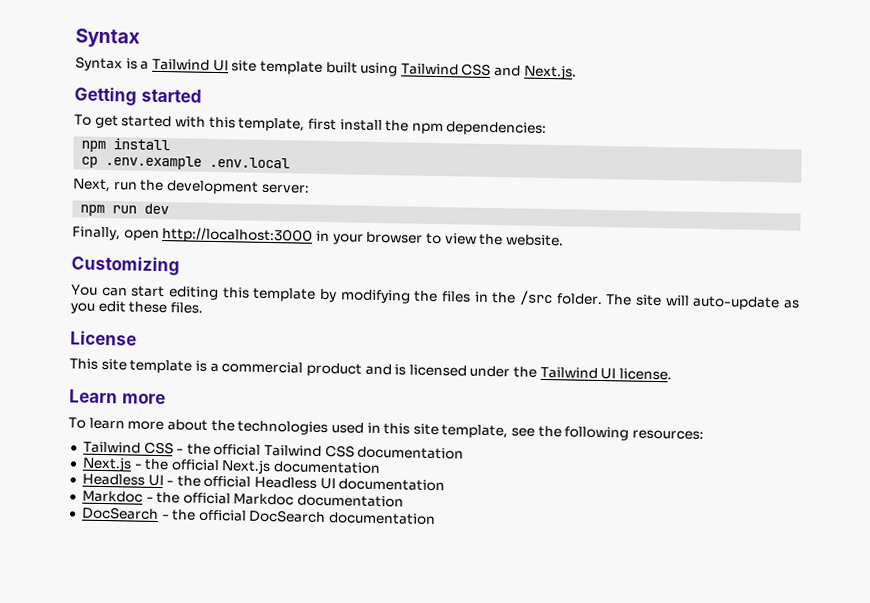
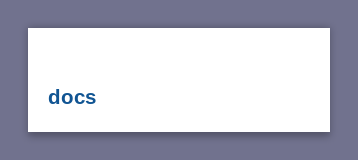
[75,28,140,48] [75,56,577,80] [74,86,202,106] [74,114,548,137] [81,138,171,153] [81,154,291,170] [72,178,310,195] [80,203,170,217] [72,226,564,247] [71,255,180,276] [71,284,800,311] [70,300,203,314] [70,330,137,346] [69,358,673,381] [69,389,166,405] [68,417,705,441] [82,441,465,460] [81,456,382,475] [81,473,446,492] [81,490,405,508] [81,506,437,526] Syntax // Syntax is a Tailwind UI site template built using Tailwind CSS and Next.js. // Getting started // To get started with this template, first install the npm dependencies: // npm install // cp .env.example .env.local // Next, run the development server: // npm run dev // Finally, open http://localhost:3000 in your browser to view the website. // Customizing // You can start editing this template by modifying the files in the /src folder. The site will auto-update as you edit these files. // License // This site template is a commercial product and is licensed under the Tailwind UI license. // Learn more // To learn more about the technologies used in this site template, see the following resources: // Tailwind CSS - the official Tailwind CSS documentation // Next.js - the official Next.js documentation // Headless UI - the official Headless UI documentation // Markdoc - the official Markdoc documentation // DocSearch - the official DocSearch documentation -> [48,89,96,104] docs

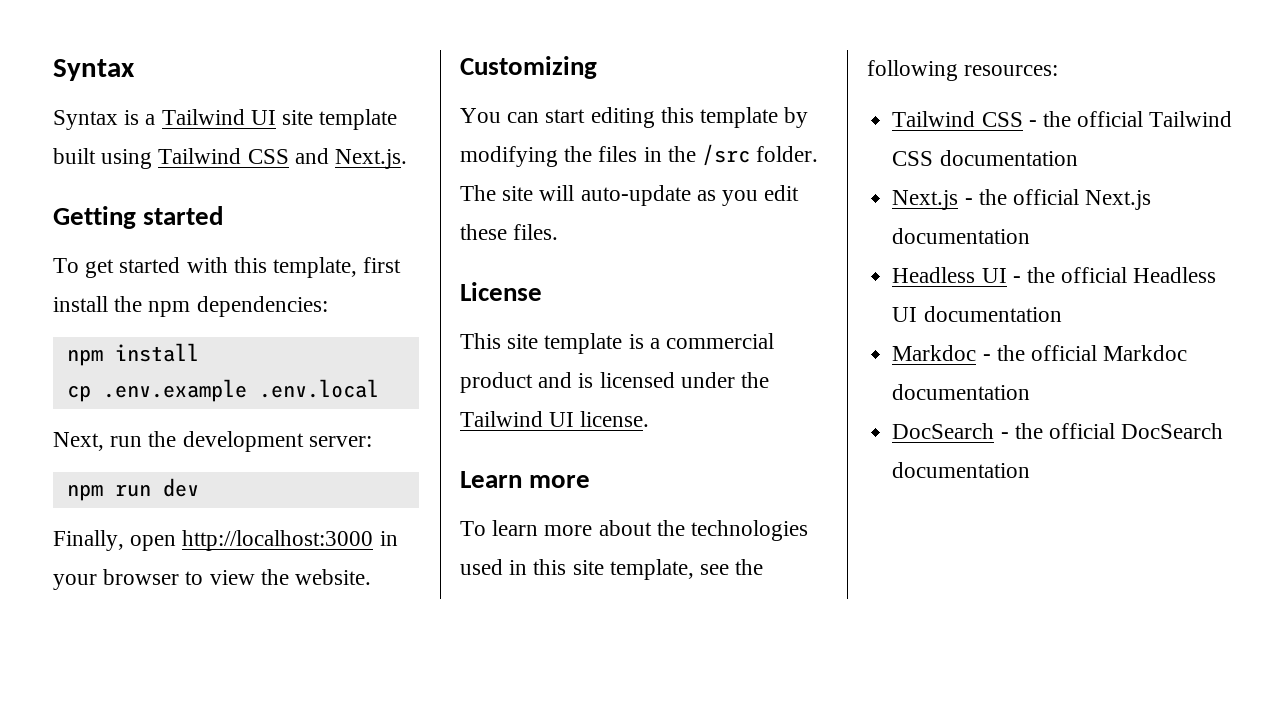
[48,89,96,104] docs -> [53,59,135,81] [53,109,398,130] [53,148,408,169] [53,206,224,229] [53,257,402,278] [53,296,328,317] [66,343,199,366] [66,379,379,402] [53,431,372,452] [66,478,199,501] [53,530,398,551] [53,569,372,590] [460,56,597,79] [460,107,809,128] [460,144,819,167] [460,185,800,206] [460,224,559,240] [460,282,542,301] [460,333,775,354] [460,372,770,393] [460,411,650,427] [460,471,591,488] [460,520,809,541] [460,559,764,580] [867,60,1059,81] [892,111,1233,127] [892,150,1078,166] [892,189,1152,210] [892,228,1031,244] [892,267,1217,283] [892,306,1062,322] [892,345,1188,361] [892,384,1031,400] [892,423,1224,439] [892,462,1031,478] Syntax // Syntax is a Tailwind UI site template built using Tailwind CSS and Next.js. // Getting started // To get started with this template, first install the npm dependencies: // npm install // cp .env.example .env.local // Next, run the development server: // npm run dev // Finally, open http://localhost:3000 in your browser to view the website. // Customizing // You can start editing this template by modifying the files in the /src folder. The site will auto-update as you edit these files. // License // This site template is a commercial product and is licensed under the Tailwind UI license. // Learn more // To learn more about the technologies used in this site template, see the following resources: // Tailwind CSS - the official Tailwind CSS documentation // Next.js - the official Next.js documentation // Headless UI - the official Headless UI documentation // Markdoc - the official Markdoc documentation // DocSearch - the official DocSearch documentation

